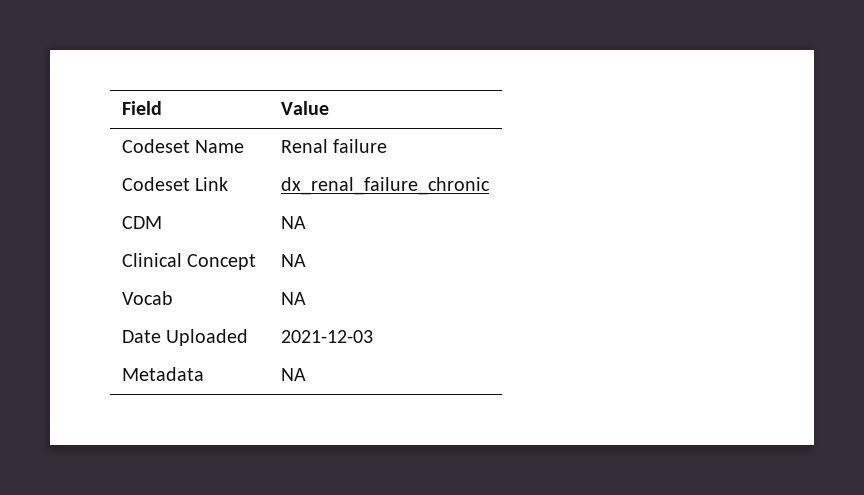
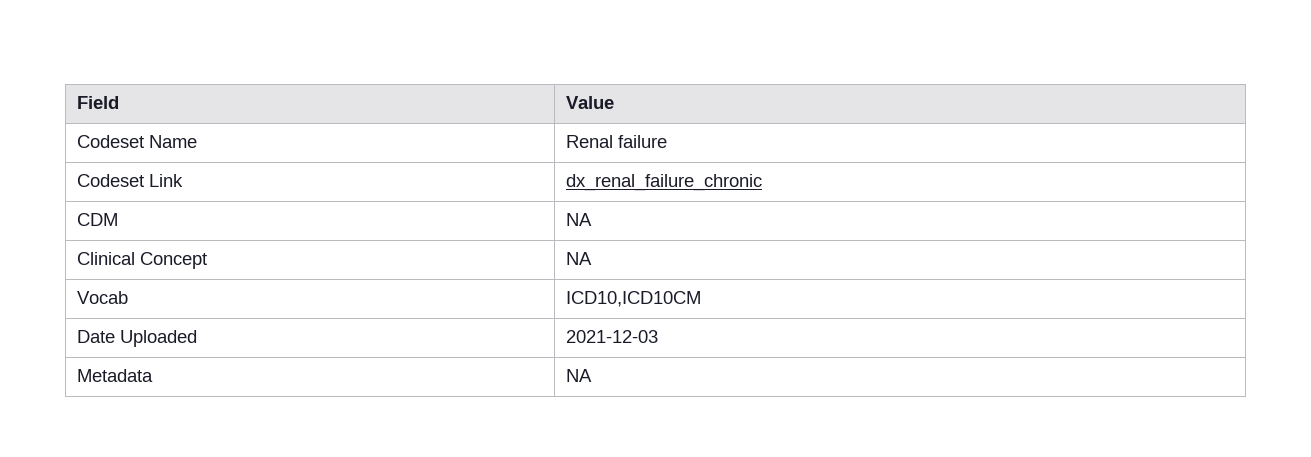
[280,292,306,305] NA -> [566,291,702,307] ICD10,ICD10CM

